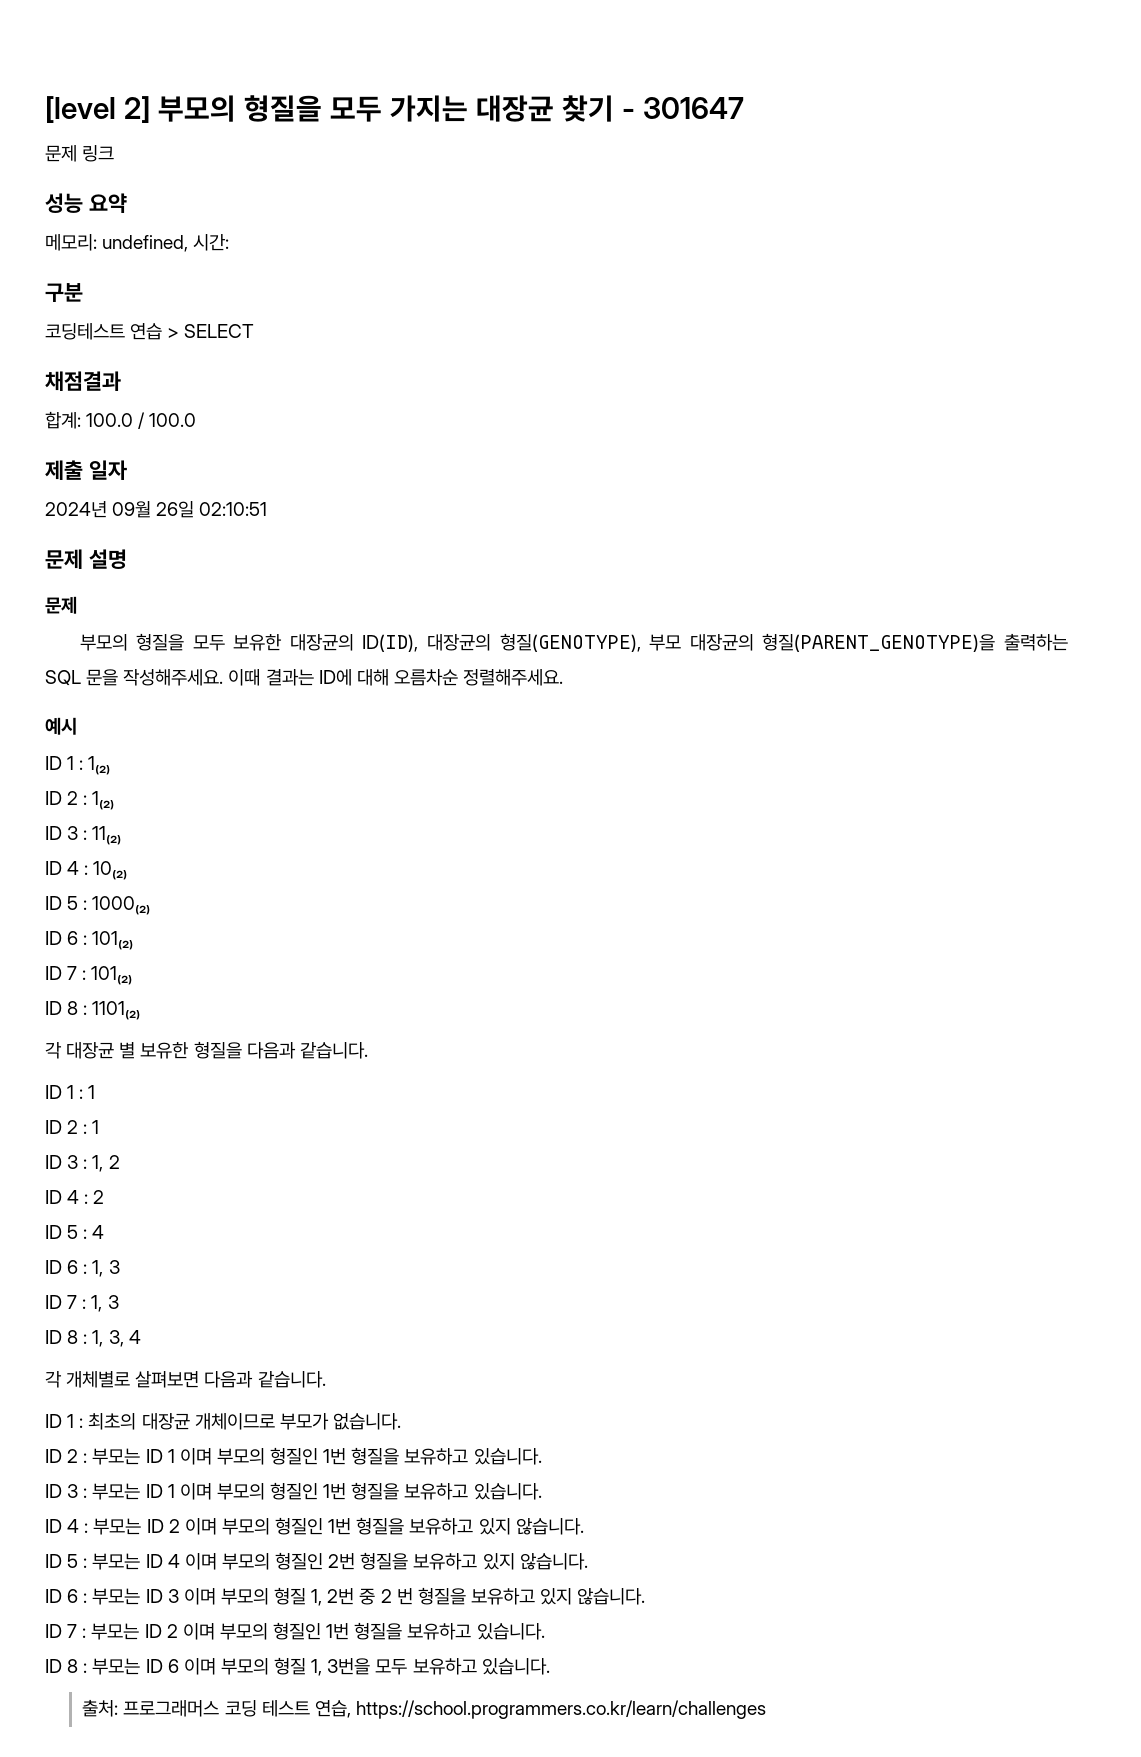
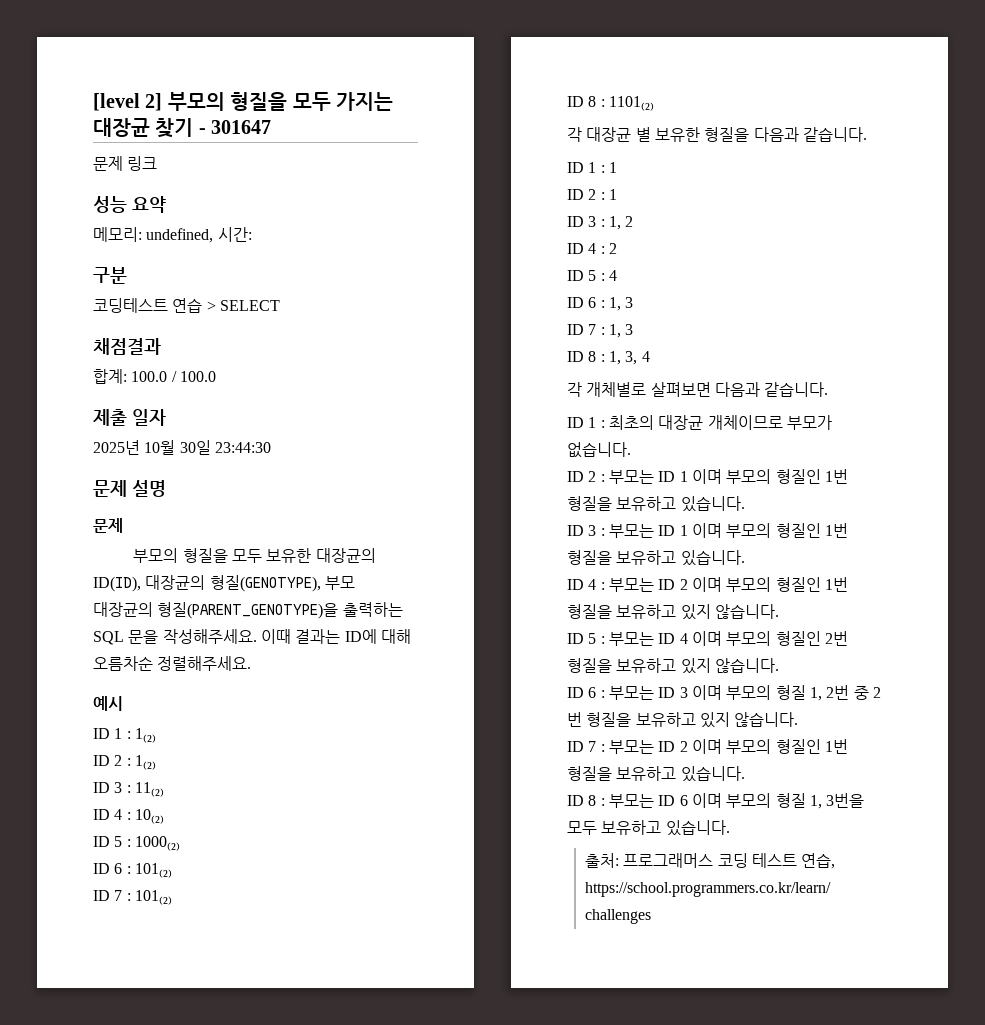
[45,501,268,518] 2024년 09월 26일 02:10:51 -> [93,440,271,455] 2025년 10월 30일 23:44:30

